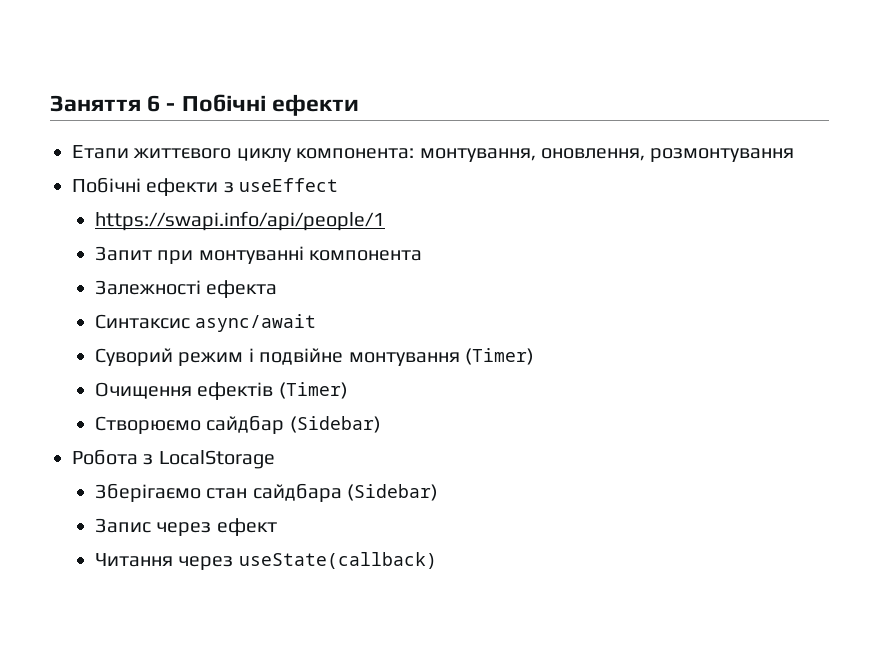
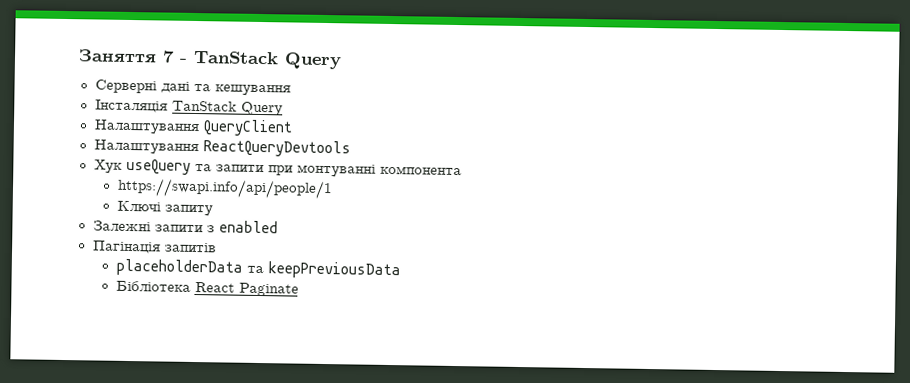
[147,94,359,116] [72,145,795,162] [72,177,339,196] [95,211,386,231] [95,246,423,264] [95,280,278,298] [95,314,317,332] [95,348,535,366] [95,382,348,400] [95,415,381,434] [72,449,275,469] [95,483,439,502] [95,518,277,536] [95,552,437,570] 6 - Побічні ефекти // Етапи життєвого циклу компонента: монтування, оновлення, розмонтування // Побічні ефекти з useEffect // https://swapi.info/api/people/1 // Запит при монтуванні компонента // Залежності ефекта // Синтаксис async/await // Суворий режим і подвійне монтування (Timer) // Очищення ефектів (Timer) // Створюємо сайдбар (Sidebar) // Робота з LocalStorage // Зберігаємо стан сайдбара (Sidebar) // Запис через ефект // Читання через useState(callback) -> [162,50,342,70] [94,79,291,97] [94,99,283,116] [93,119,293,137] [93,139,351,158] [93,158,462,178] [116,177,333,200] [116,200,213,217] [92,220,278,234] [92,240,217,254] [115,258,401,280] [115,280,299,297] 7 - TanStack Query // Серверні дані та кешування // Інсталяція TanStack Query // Налаштування QueryClient // Налаштування ReactQueryDevtools // Хук useQuery та запити при монтуванні компонента // https://swapi.info/api/people/1 // Ключі запиту // Залежні запити з enabled // Пагінація запитів // placeholderData та keepPreviousData // Бібліотека React Paginate

